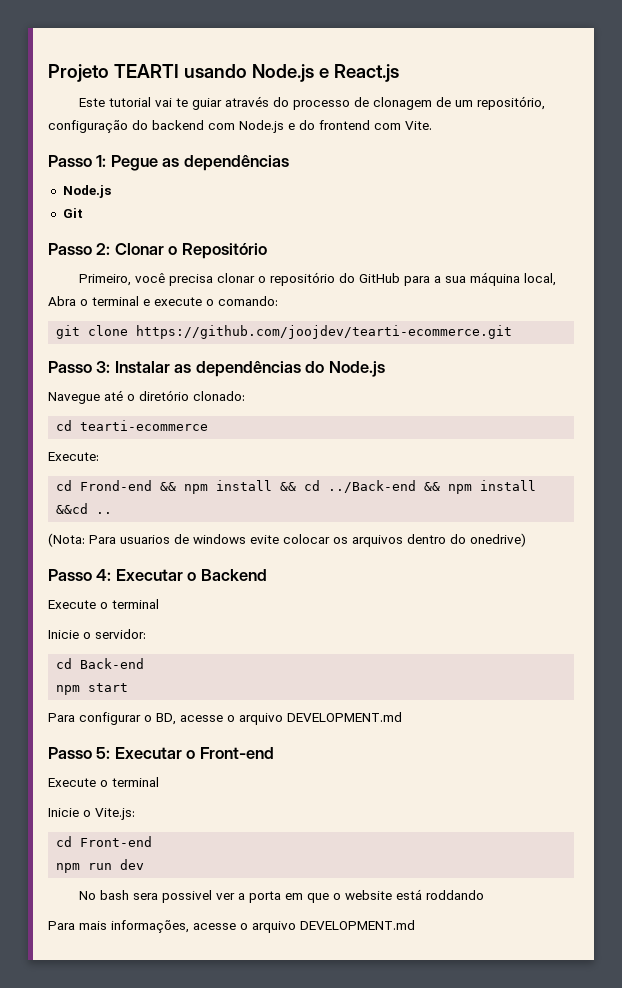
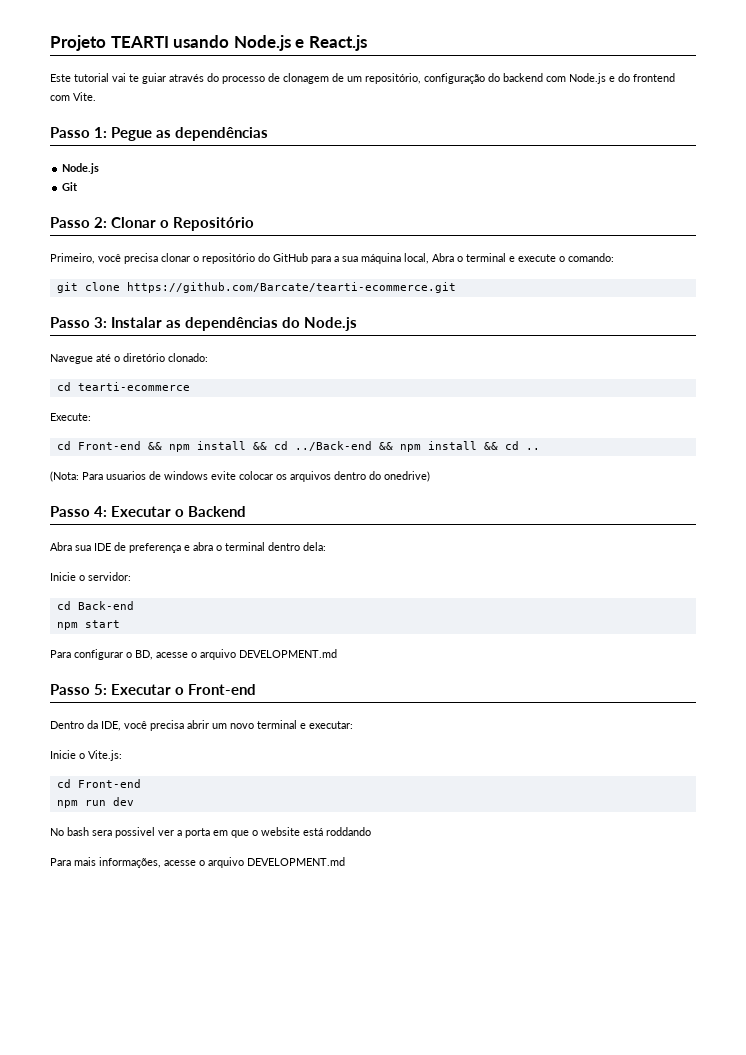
[136,325,513,339] https://github.com/joojdev/tearti-ecommerce.git -> [126,282,456,293] https://github.com/Barcate/tearti-ecommerce.git
[80,480,153,491] Frond-end -> [77,441,141,450] Front-end
[56,503,89,514] &&cd -> [483,441,519,450] && cd
[48,599,159,609] Execute o terminal -> [50,542,326,553] Abra sua IDE de preferença e abra o terminal dentro dela:
[48,777,159,787] Execute o terminal -> [50,720,353,731] Dentro da IDE, você precisa abrir um novo terminal e executar:

